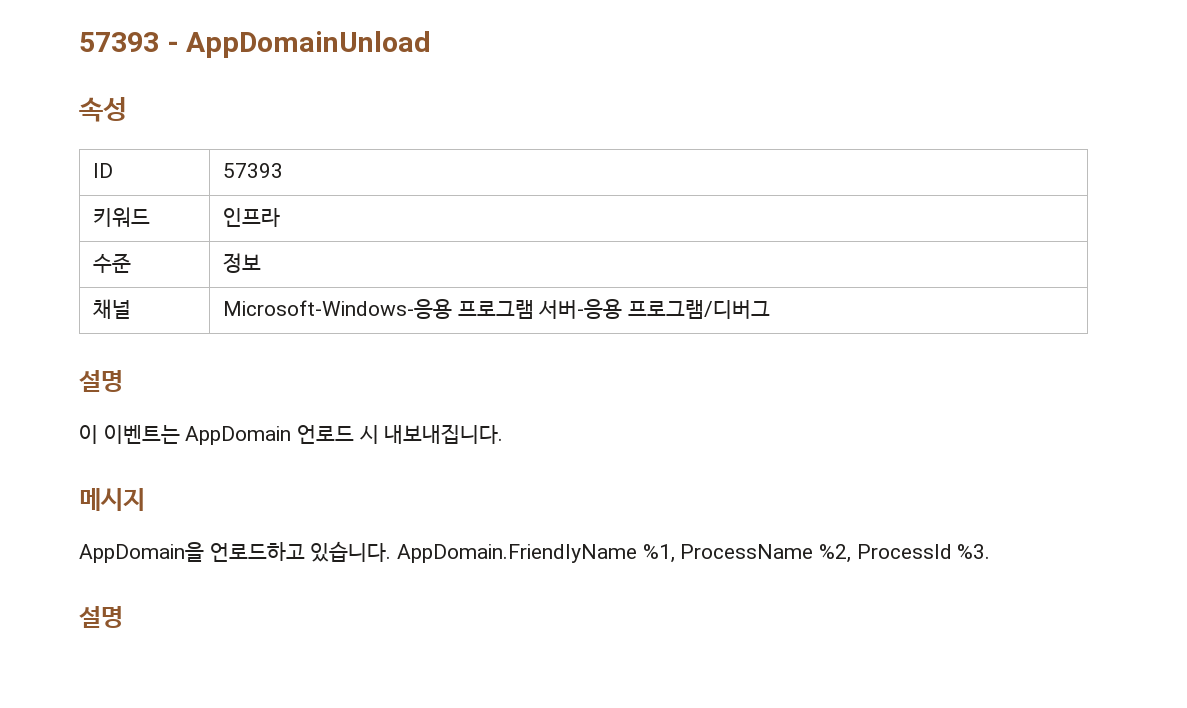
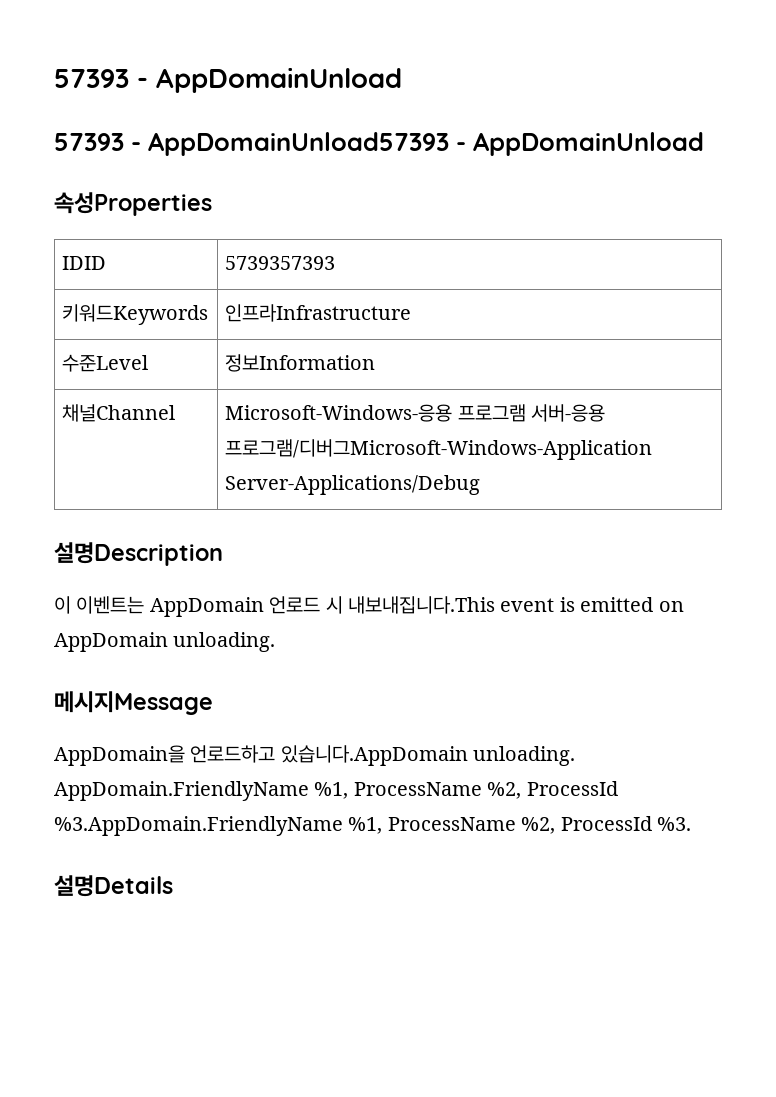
[79,97,127,122] [93,163,114,178] [223,163,284,178] [93,207,151,227] [223,208,281,227] [93,253,132,273] [223,253,262,273] [93,299,132,319] 속성 // ID | 57393 // 키워드 | 인프라 // 수준 | 정보 // 채널 -> [54,132,704,156] [54,192,212,216] [62,256,107,270] [225,256,336,270] [62,304,209,325] [225,304,412,322] [62,354,149,372] [225,354,376,372] [62,404,176,422] 57393 - AppDomainUnload57393 - AppDomainUnload // 속성Properties // IDID | 5739357393 // 키워드Keywords | 인프라Infrastructure // 수준Level | 정보Information // 채널Channel
[628,300,771,319] [79,370,123,392] 프로그램/디버그 // 설명 -> [225,439,653,460] [225,475,481,495] [54,542,223,566] 프로그램/디버그Microsoft-Windows-Application Server-Applications/Debug // 설명Description
[384,424,504,444] [79,488,145,511] 내보내집니다. // 메시지 -> [348,596,684,614] [54,632,276,652] [54,691,213,715] 내보내집니다.This event is emitted on AppDomain unloading. // 메시지Message
[310,541,392,562] 있습니다. -> [280,745,576,766] 있습니다.AppDomain unloading.
(952, 551) none -> [54,816,652,836] %3.AppDomain.FriendlyName %1, ProcessName %2, ProcessId
[79,606,123,628] 설명 -> [54,875,173,897] 설명Details

